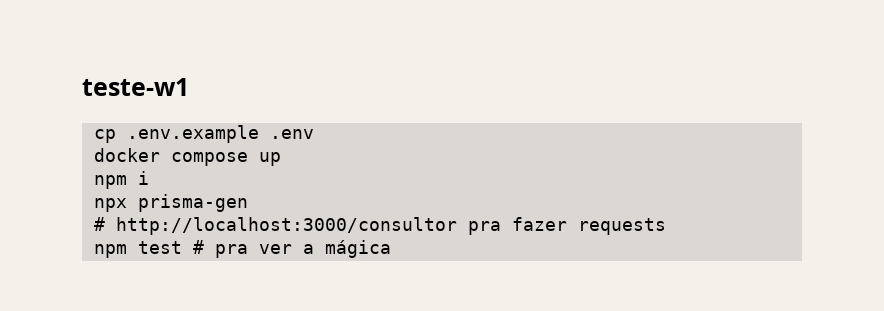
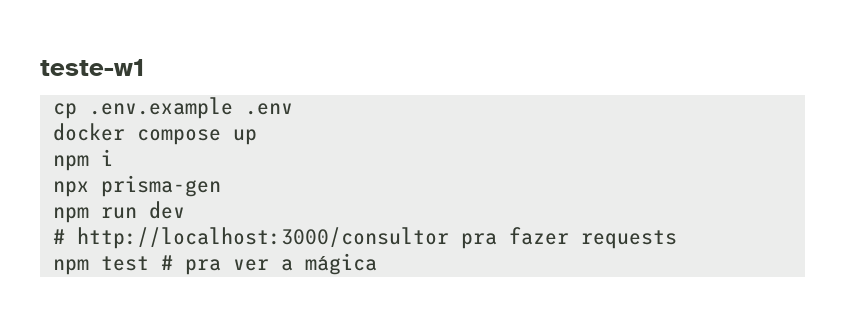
(248, 203) none -> [52,201,185,223] // npm run dev

